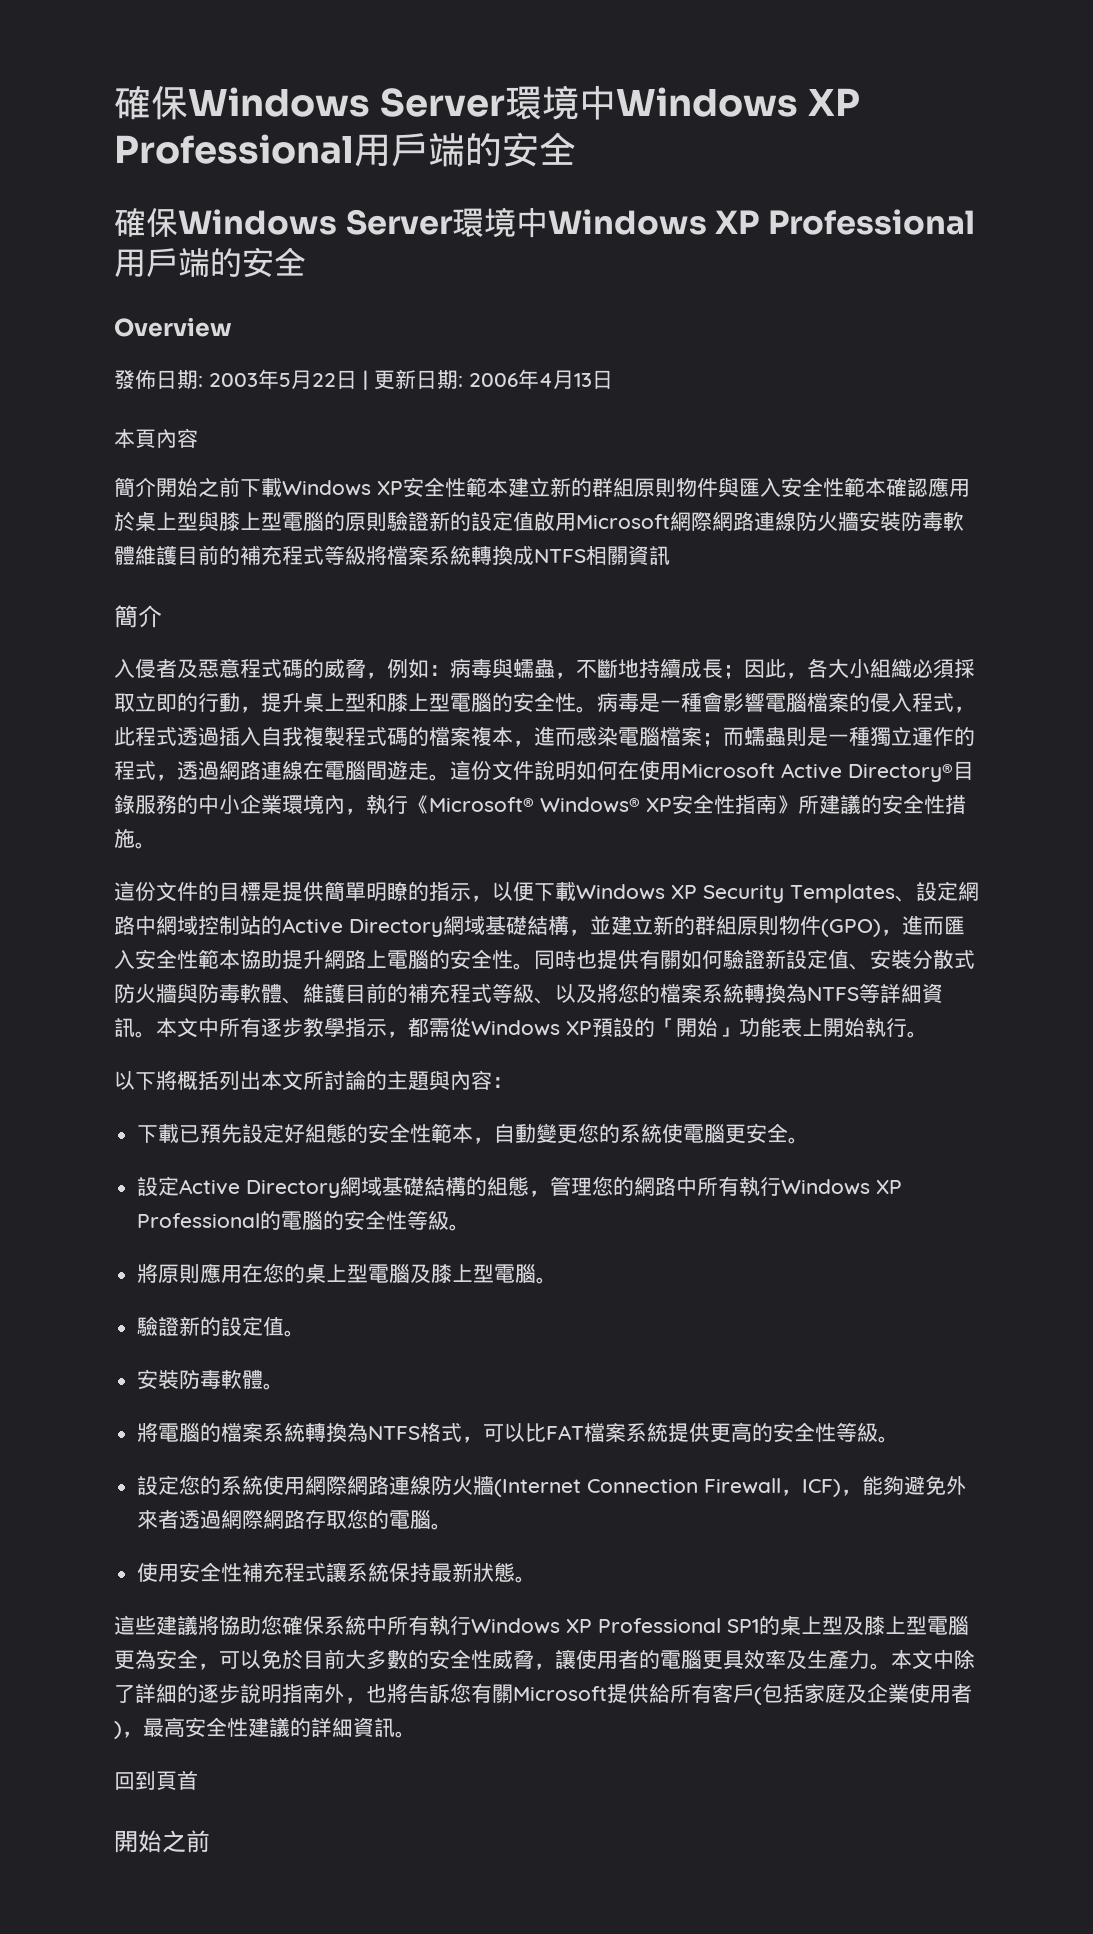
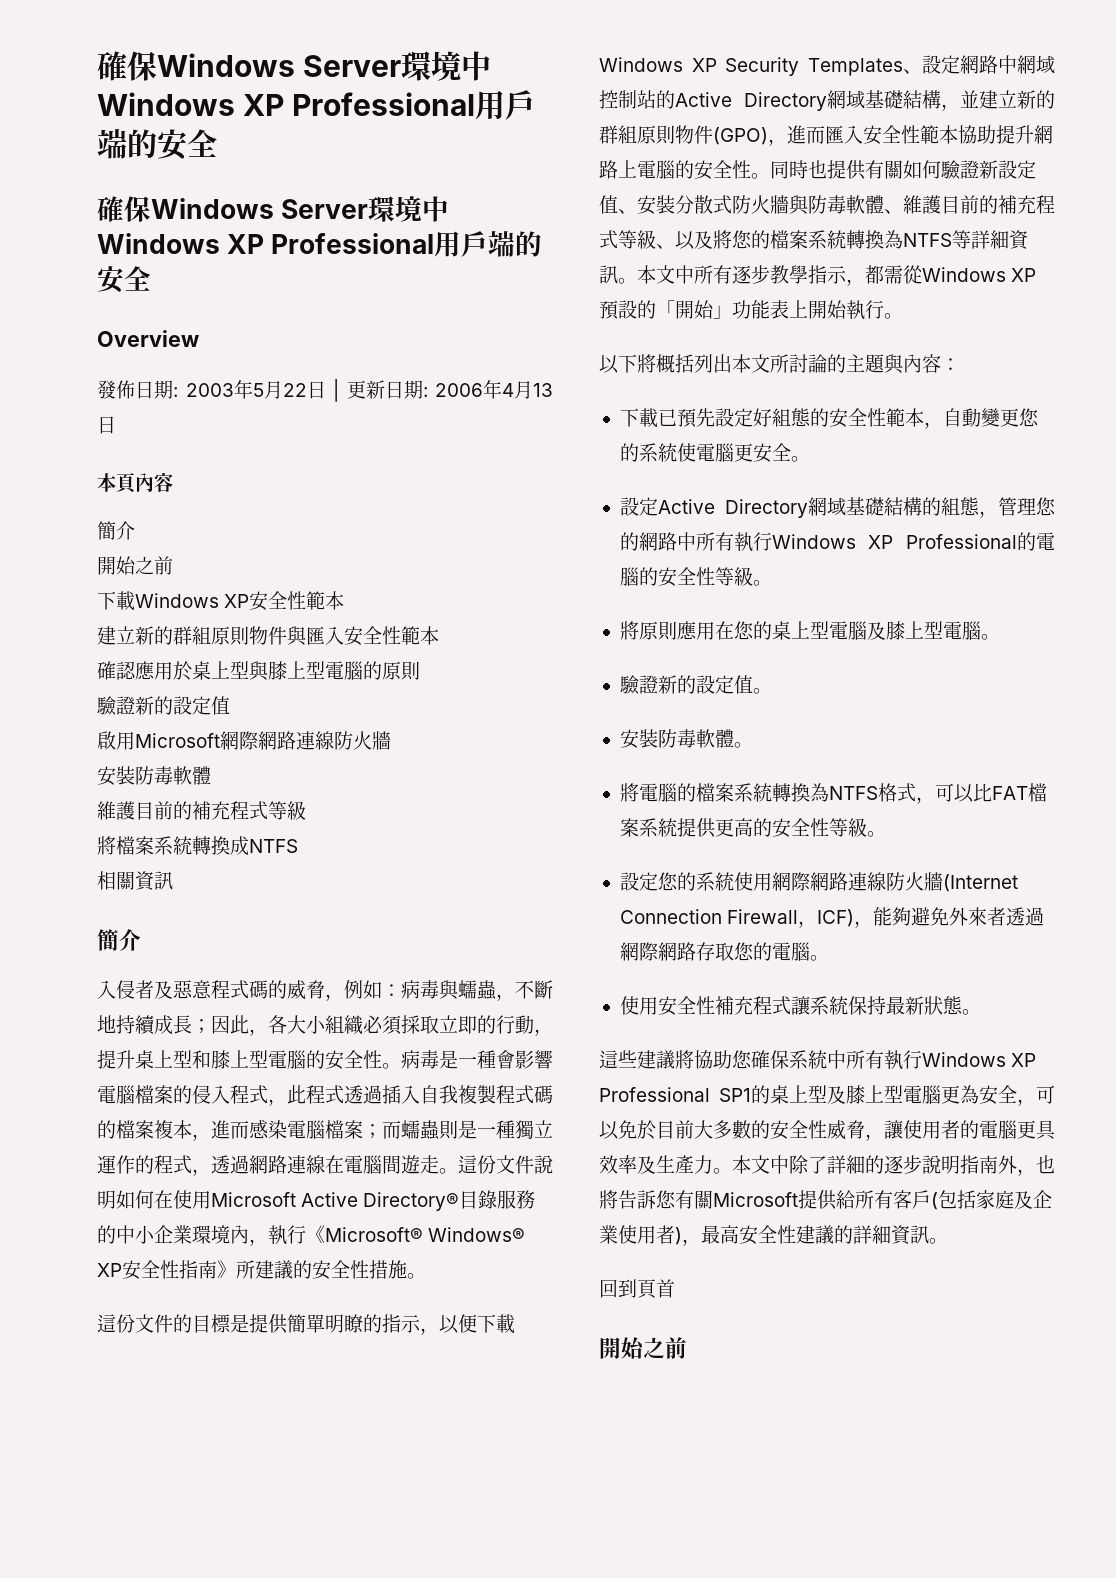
[156,477,240,497] 開始之前 -> [97,556,173,575] // 開始之前 //
(508, 487) none -> (345, 600) //
(886, 487) none -> (439, 635) //
[387,511,534,531] 驗證新的設定值 -> [96,696,230,716] // 驗證新的設定值 //
[859,511,964,531] [114,545,366,565] 安裝防毒軟體維護目前的補充程式等級 -> [97,766,211,786] [97,801,306,820] // 安裝防毒軟體 // 維護目前的補充程式等級 //
(586, 556) none -> (298, 846) //

